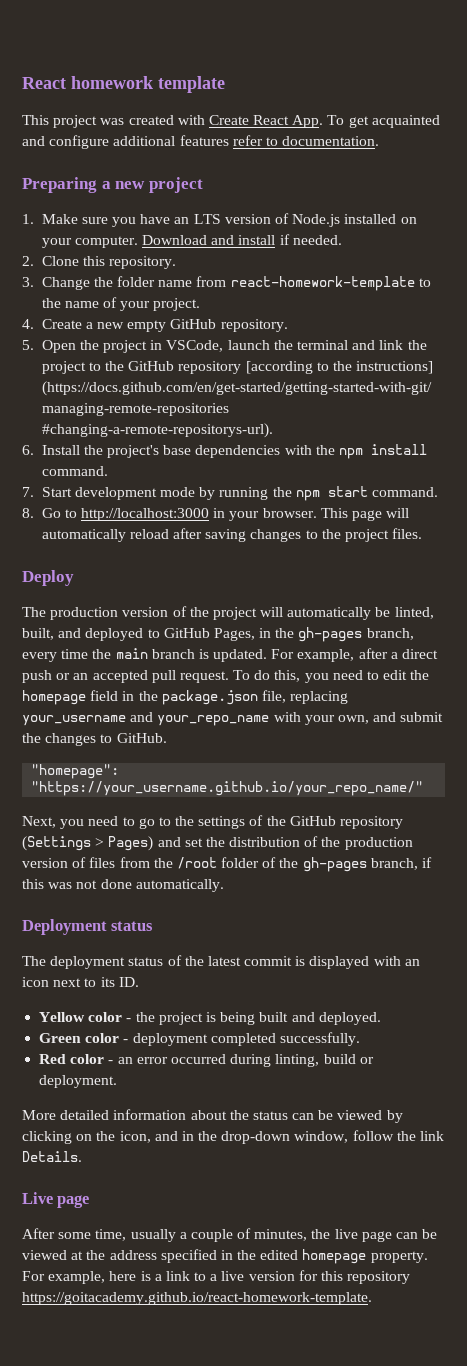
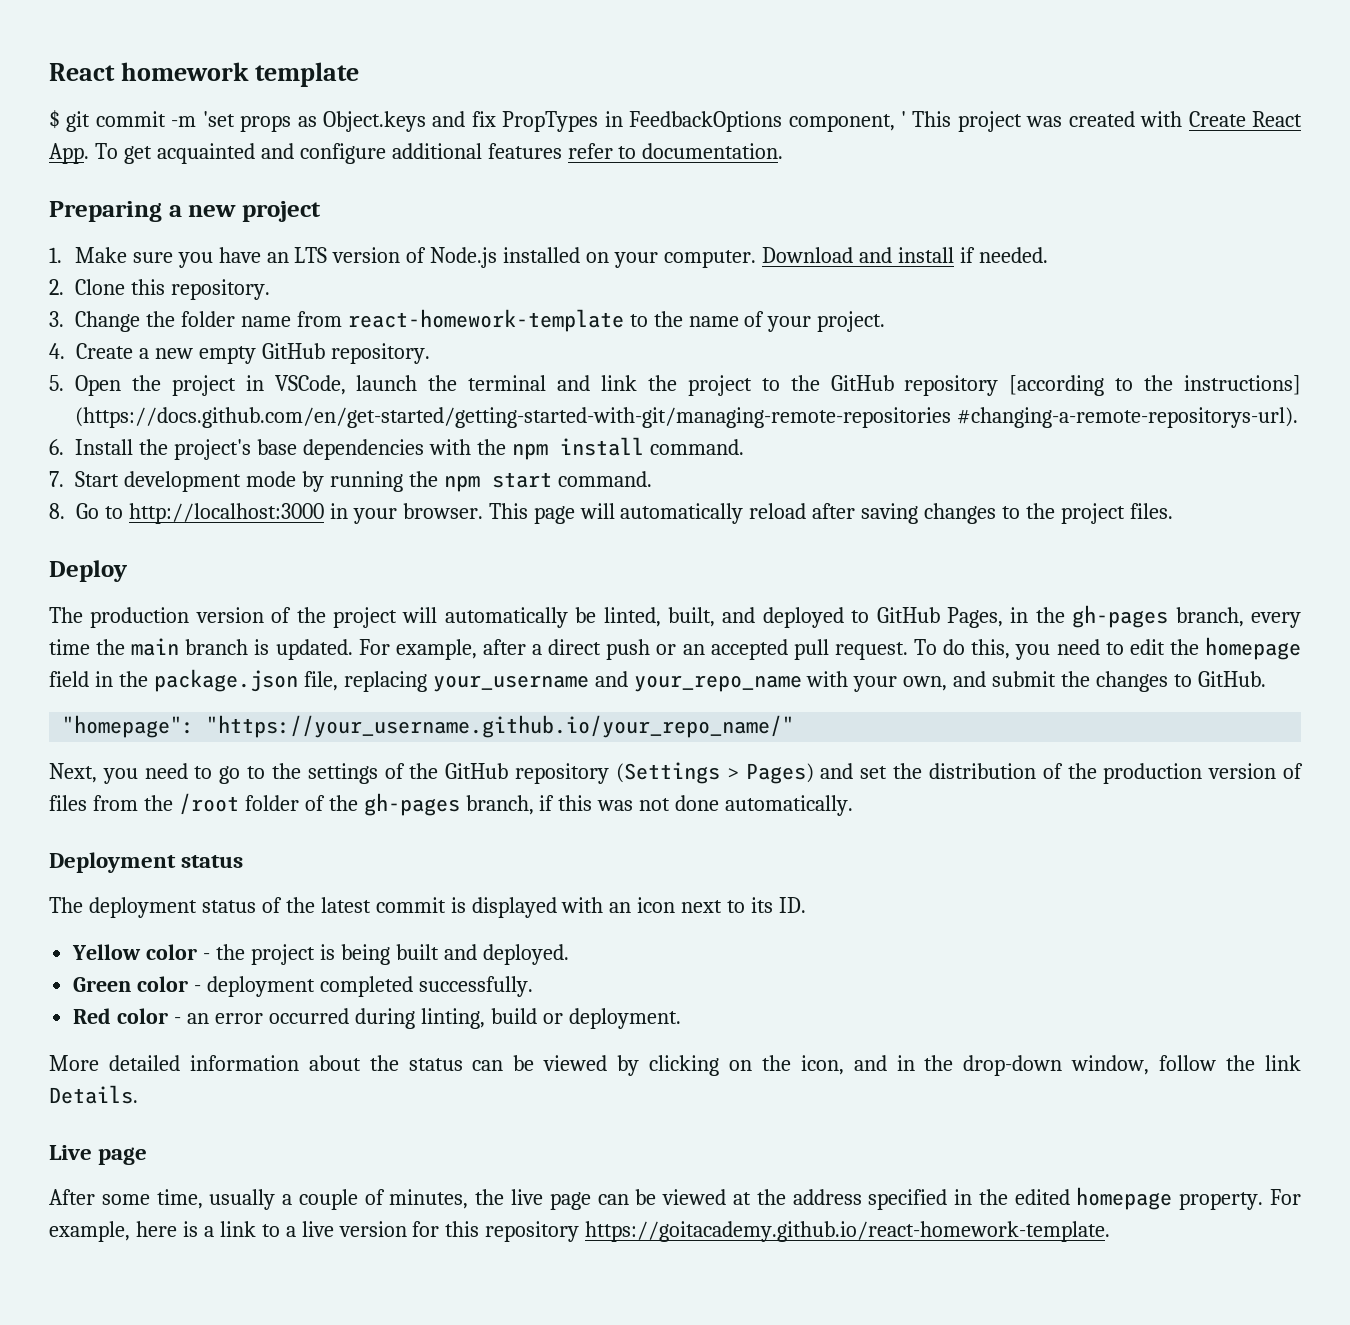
(225, 84) none -> [49,110,907,132] $ git commit -m 'set props as Object.keys and fix PropTypes in FeedbackOptions component, '

